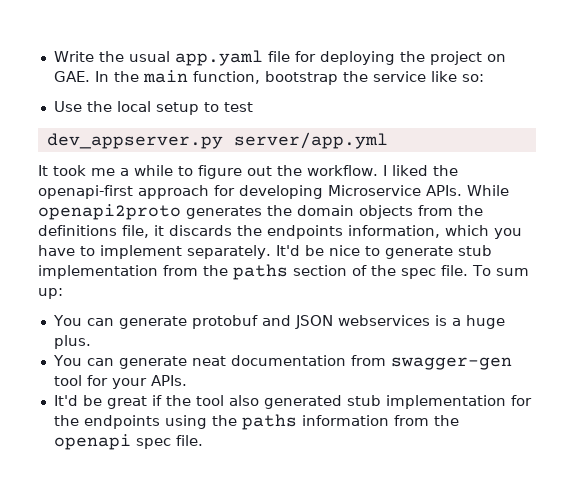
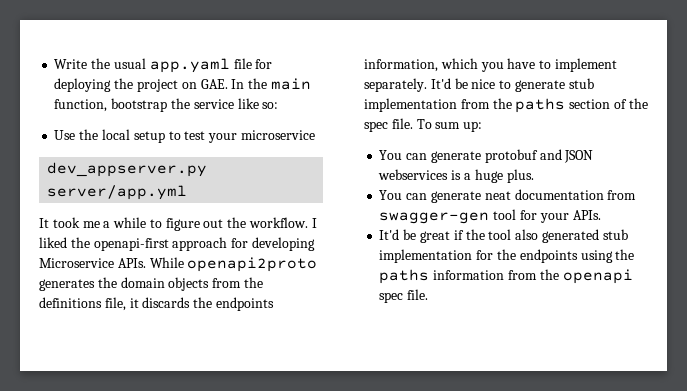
(253, 107) none -> [208,130,315,143] your microservice

